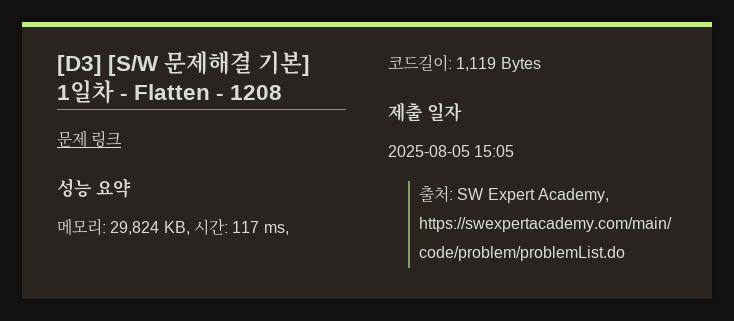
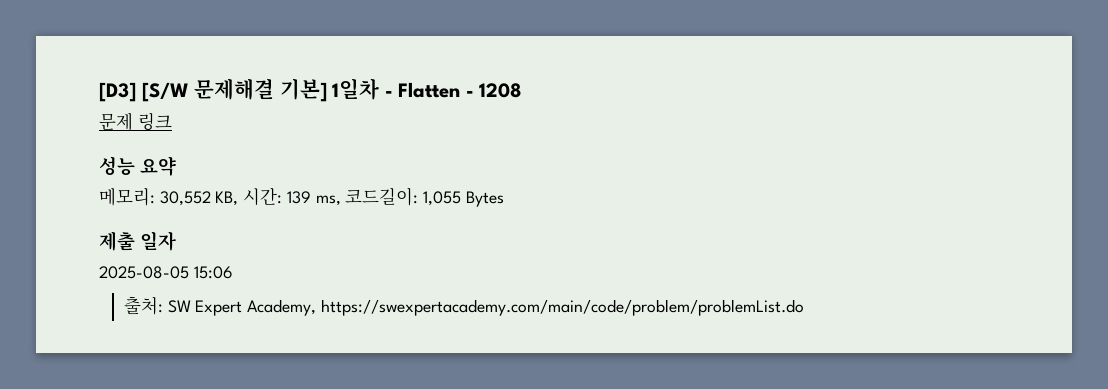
[110,221,160,235] 29,824 -> [159,191,211,206] 30,552
[232,221,260,233] 117 -> [286,191,311,204] 139
[456,57,497,71] 1,119 -> [423,191,462,206] 1,055
[474,145,515,157] 15:05 -> [193,266,233,279] 15:06

